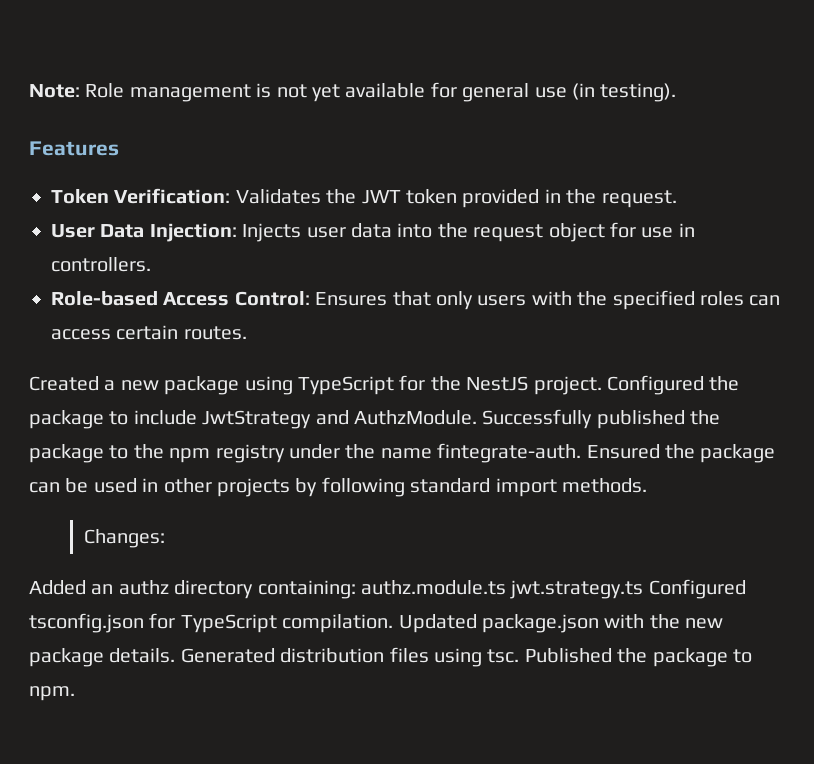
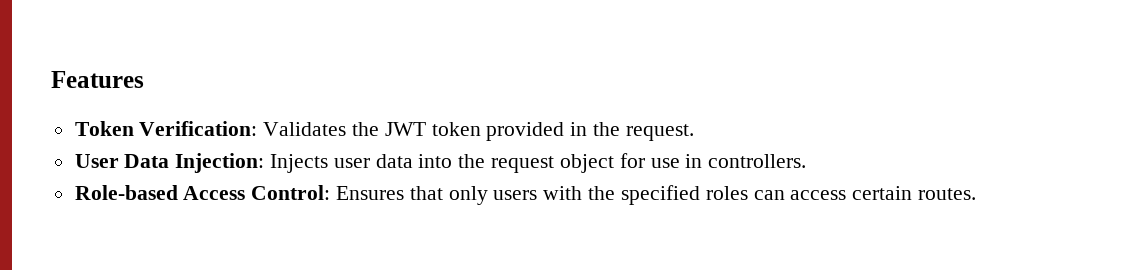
[29,82,677,102] Note: Role management is not yet available for general use (in testing). // -> (51, 79) none
[29,375,740,395] [29,409,721,429] [29,443,776,463] [29,477,647,497] [83,529,165,548] [29,579,746,599] [29,613,724,633] [29,647,752,667] [29,686,75,701] // Created a new package using TypeScript for the NestJS project. Configured the package to include JwtStrategy and AuthzModule. Successfully published the package to the npm registry under the name fintegrate-auth. Ensured the package can be used in other projects by following standard import methods. // Changes: // Added an authz directory containing: authz.module.ts jwt.strategy.ts Configured tsconfig.json for TypeScript compilation. Updated package.json with the new package details. Generated distribution files using tsc. Published the package to npm. -> (976, 194) none

